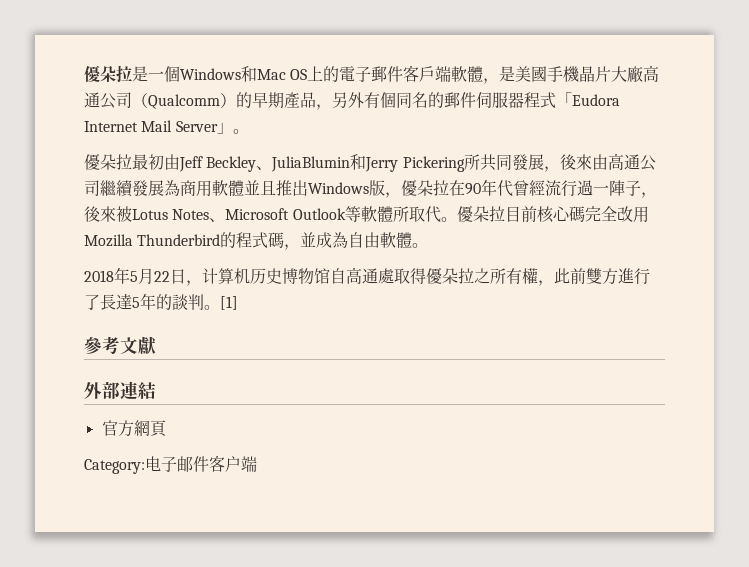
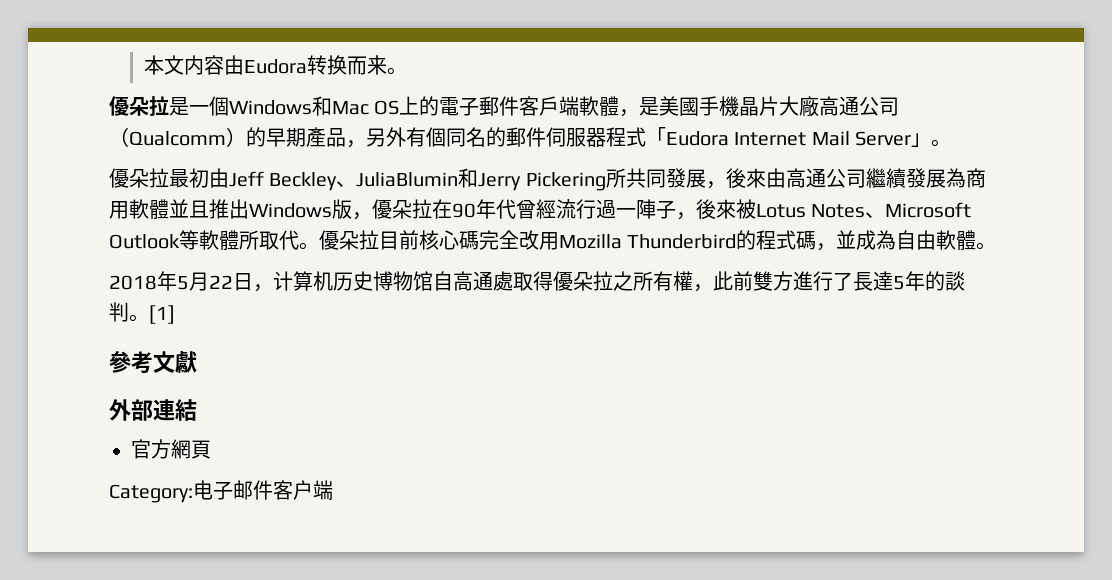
(84, 73) none -> [144,55,408,75] 本文内容由Eudora转换而来。 //

